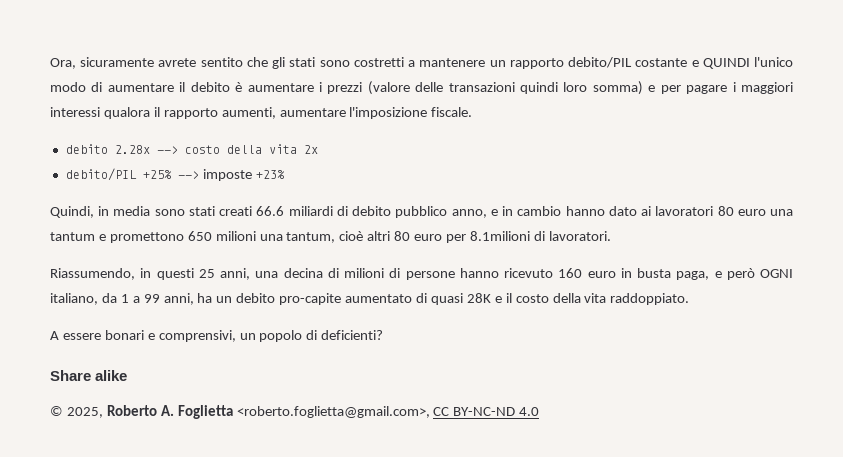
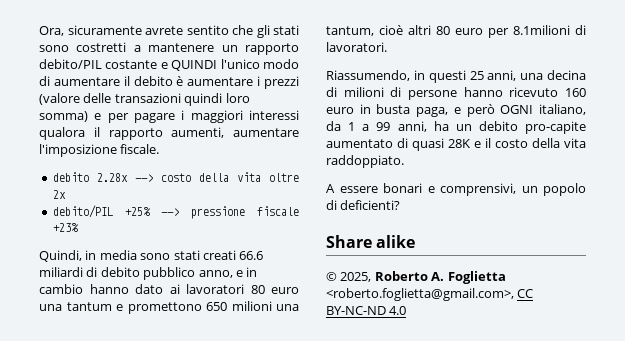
(297, 149) none -> [269,173,299,182] oltre
[202,169,252,181] imposte -> [190,206,299,219] pressione fiscale

